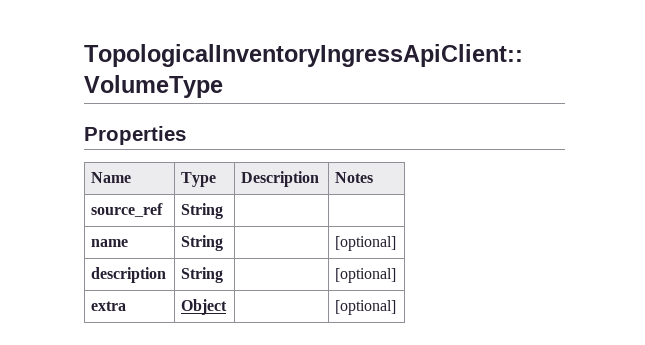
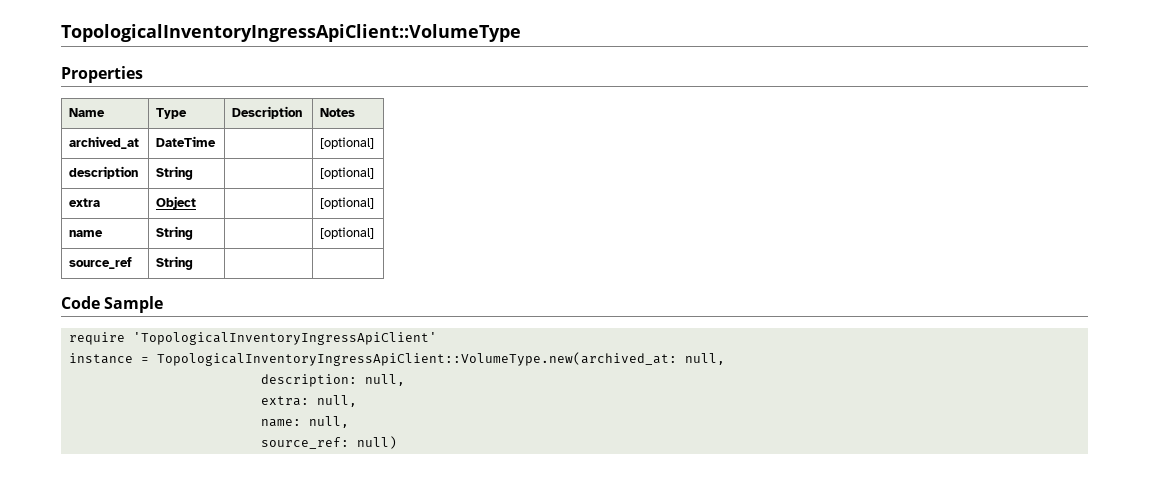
[91,203,164,217] [181,203,224,219] [91,239,129,247] [181,235,224,251] source_ref | String | | // name | String -> [69,136,140,149] [156,136,217,147] archived_at | DateTime
(397, 307) none -> [69,230,104,237] [156,226,194,240] [320,227,375,239] [69,257,133,269] [156,256,194,270] [61,296,164,313] [68,332,437,345] [68,352,725,366] [260,374,405,387] [260,395,357,407] [260,416,349,428] [260,436,397,449] // name | String | | [optional] // source_ref | String | | // Code Sample // require 'TopologicalInventoryIngressApiClient' // instance = TopologicalInventoryIngressApiClient::VolumeType.new(archived_at: null, // description: null, // extra: null, // name: null, // source_ref: null)

